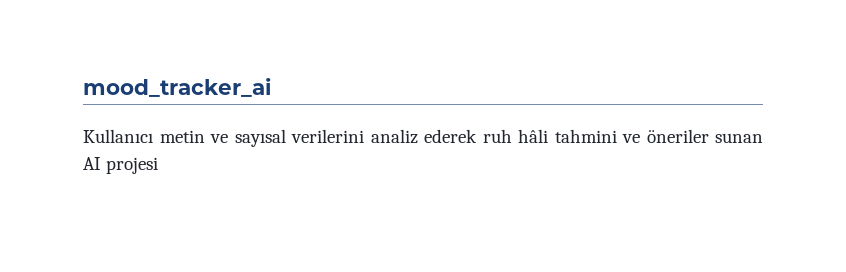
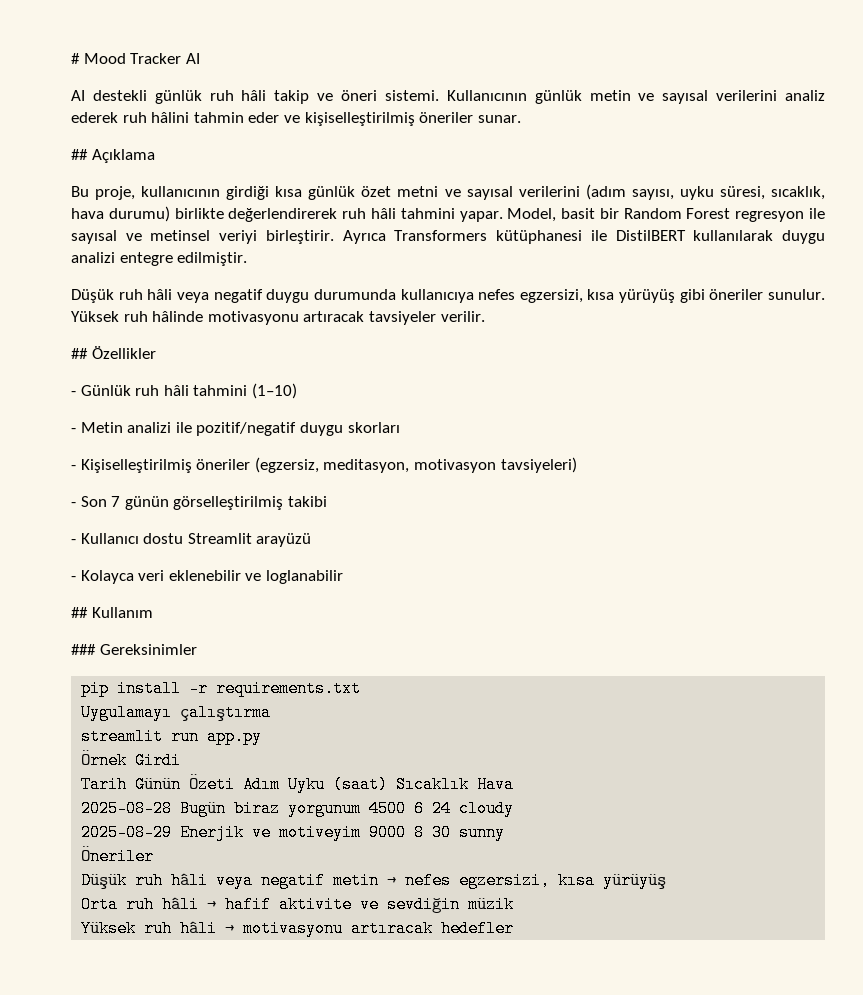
[83,78,271,97] [83,129,153,143] mood_tracker_ai // Kullanıcı -> [71,53,200,64] [71,90,582,104] # Mood Tracker AI // AI destekli günlük ruh hâli takip ve öneri sistemi. Kullanıcının günlük
[518,129,763,143] [83,157,159,174] hâli tahmini ve öneriler sunan AI projesi -> [151,112,521,126] [71,149,155,163] [71,184,826,200] [71,206,826,222] [71,230,826,244] [71,252,248,266] [71,289,825,303] [71,311,485,325] [71,346,156,359] [71,383,297,399] [71,422,400,436] [71,457,577,473] [71,496,327,510] [71,533,312,547] [71,570,343,584] [71,607,153,618] [71,644,197,655] [81,680,362,697] [81,704,272,721] [81,728,263,745] [81,750,182,769] [81,774,515,793] [81,800,515,817] [81,824,506,841] [81,846,155,865] [81,872,667,889] [81,896,515,913] [81,920,515,937] hâlini tahmin eder ve kişiselleştirilmiş öneriler sunar. // ## Açıklama // Bu proje, kullanıcının girdiği kısa günlük özet metni ve sayısal verilerini (adım sayısı, uyku süresi, sıcaklık, hava durumu) birlikte değerlendirerek ruh hâli tahmini yapar. Model, basit bir Random Forest regresyon ile sayısal ve metinsel veriyi birleştirir. Ayrıca Transformers kütüphanesi ile DistilBERT kullanılarak duygu analizi entegre edilmiştir. // Düşük ruh hâli veya negatif duygu durumunda kullanıcıya nefes egzersizi, kısa yürüyüş gibi öneriler sunulur. Yüksek ruh hâlinde motivasyonu artıracak tavsiyeler verilir. // ## Özellikler // - Günlük ruh hâli tahmini (1–10) // - Metin analizi ile pozitif/negatif duygu skorları // - Kişiselleştirilmiş öneriler (egzersiz, meditasyon, motivasyon tavsiyeleri) // - Son 7 günün görselleştirilmiş takibi // - Kullanıcı dostu Streamlit arayüzü // - Kolayca veri eklenebilir ve loglanabilir // ## Kullanım // ### Gereksinimler // pip install -r requirements.txt // Uygulamayı çalıştırma // streamlit run app.py // Örnek Girdi // Tarih Günün Özeti Adım Uyku (saat) Sıcaklık Hava // 2025-08-28 Bugün biraz yorgunum 4500 6 24 cloudy // 2025-08-29 Enerjik ve motiveyim 9000 8 30 sunny // Öneriler // Düşük ruh hâli veya negatif metin → nefes egzersizi, kısa yürüyüş // Orta ruh hâli → hafif aktivite ve sevdiğin müzik // Yüksek ruh hâli → motivasyonu artıracak hedefler

